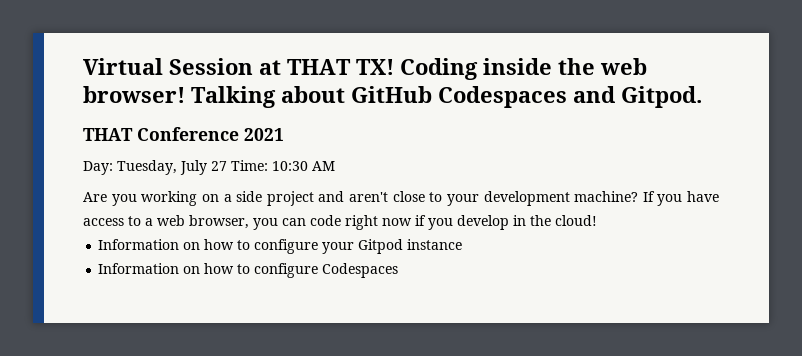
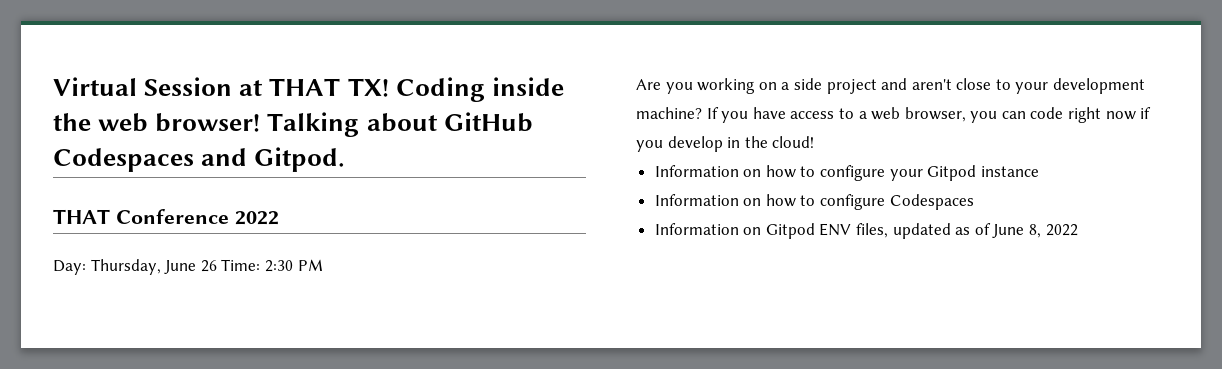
[244,128,284,141] 2021 -> [234,211,279,225] 2022
[117,160,335,175] Tuesday, July 27 Time: 10:30 AM -> [90,259,323,275] Thursday, June 26 Time: 2:30 PM
(399, 270) none -> [654,223,1078,239] // Information on Gitpod ENV files, updated as of June 8, 2022

